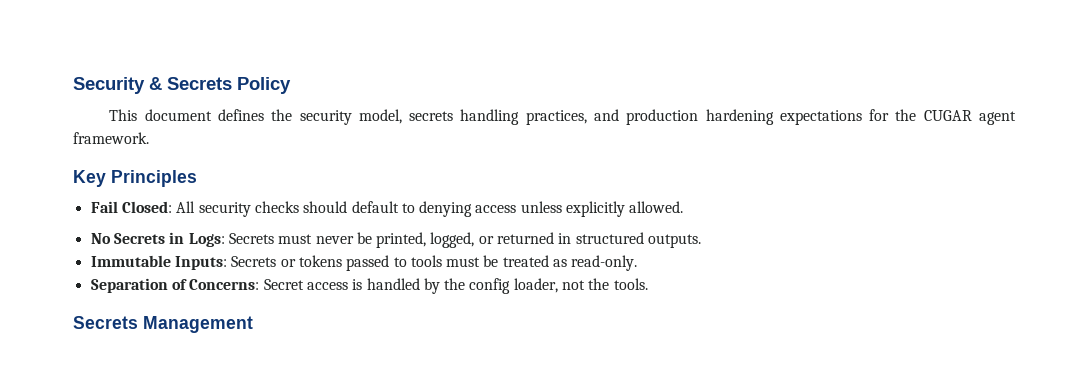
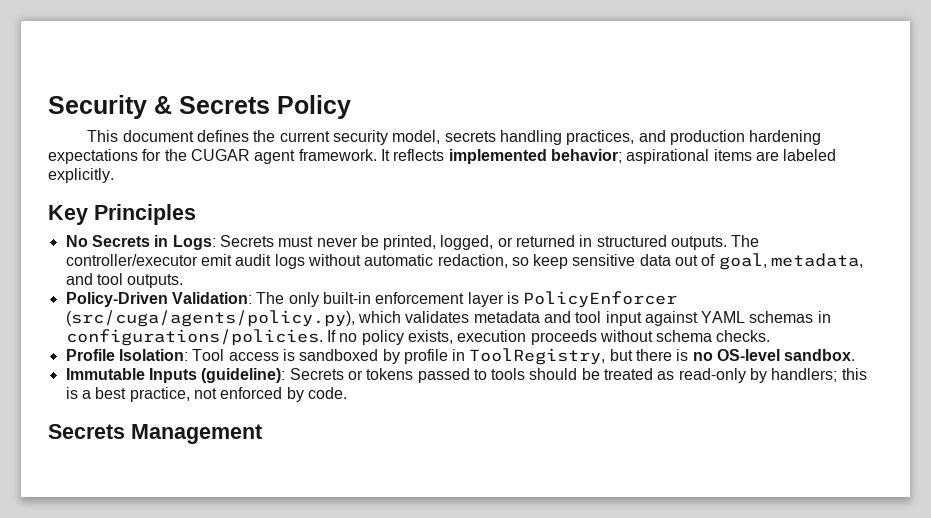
(293, 115) none -> [279,131,330,142] current
[73,170,197,187] [90,201,684,217] // Key Principles // Fail Closed: All security checks should default to denying access unless explicitly allowed. -> [380,149,837,164] [48,168,114,183] [48,204,196,225] It reflects implemented behavior; aspirational items are labeled explicitly. // Key Principles
(702, 241) none -> [731,235,760,247] [65,253,864,270] [65,273,184,288] [65,291,678,308] [65,310,831,327] [65,329,771,346] [65,348,856,365] The controller/executor emit audit logs without automatic redaction, so keep sensitive data out of goal, metadata, and tool outputs. // Policy-Driven Validation: The only built-in enforcement layer is PolicyEnforcer (src/cuga/agents/policy.py), which validates metadata and tool input against YAML schemas in configurations/policies. If no policy exists, execution proceeds without schema checks. // Profile Isolation: Tool access is sandboxed by profile in ToolRegistry, but there is no OS-level sandbox.
[174,256,227,270] Inputs: -> [148,368,286,383] Inputs (guideline):
[446,257,481,267] must -> [529,368,578,380] should
[571,255,638,271] [90,278,648,294] read-only. // Separation of Concerns: Secret access is handled by the config loader, not the tools. -> [678,368,867,383] [65,387,347,402] read-only by handlers; this is a best practice, not enforced by code.

